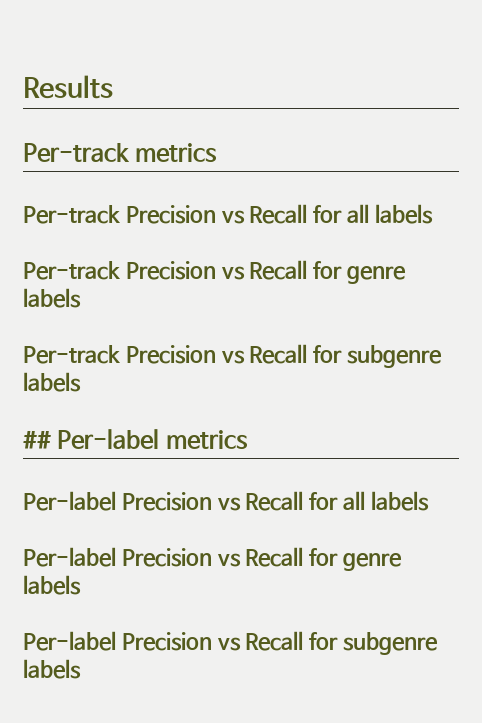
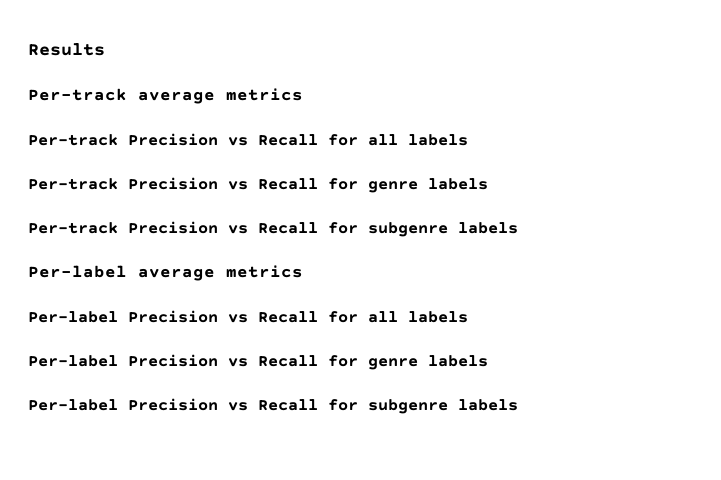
(130, 152) none -> [138,91,215,104] average
[23,429,160,449] ## Per-label -> [28,265,215,281] Per-label average

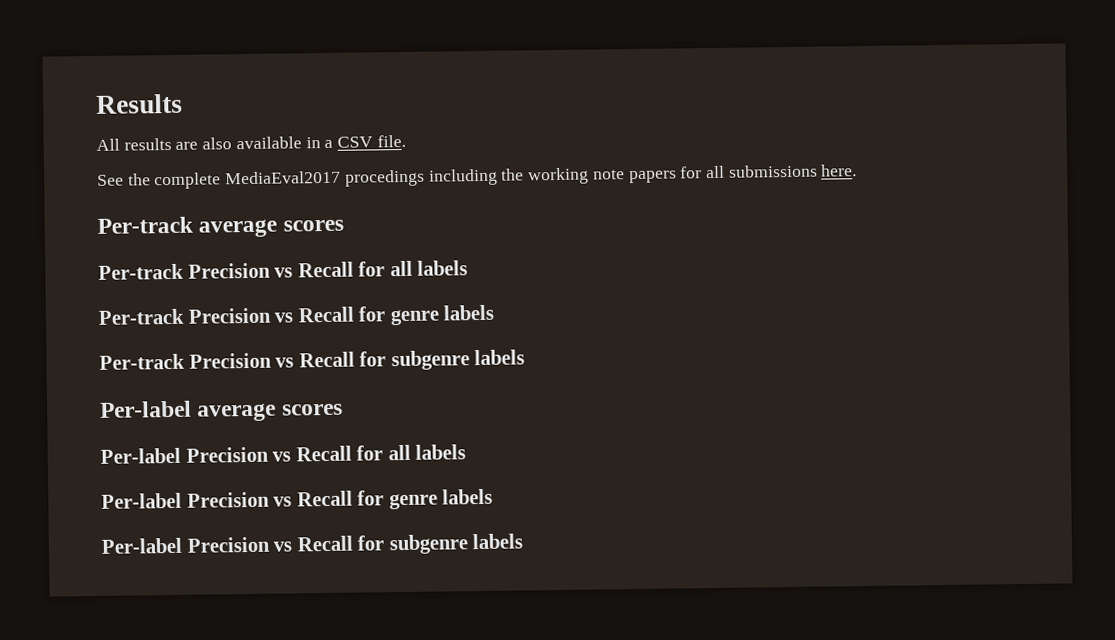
(105, 49) none -> [96,134,406,151] [97,164,858,190] // All results are also available in a CSV file. // See the complete MediaEval2017 procedings including the working note papers for all submissions here.
[226,88,303,101] metrics -> [282,219,344,232] scores
[226,265,303,278] metrics -> [281,403,343,416] scores

